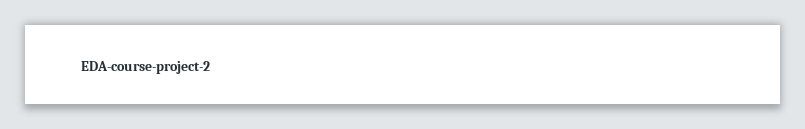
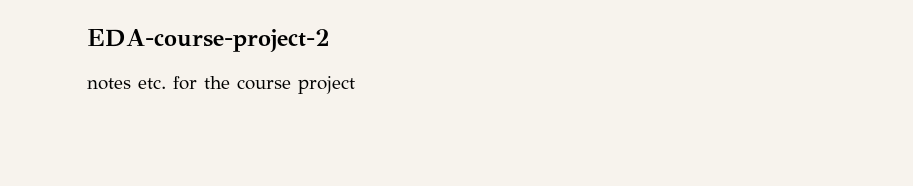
(210, 67) none -> [87,76,355,94] // notes etc. for the course project

